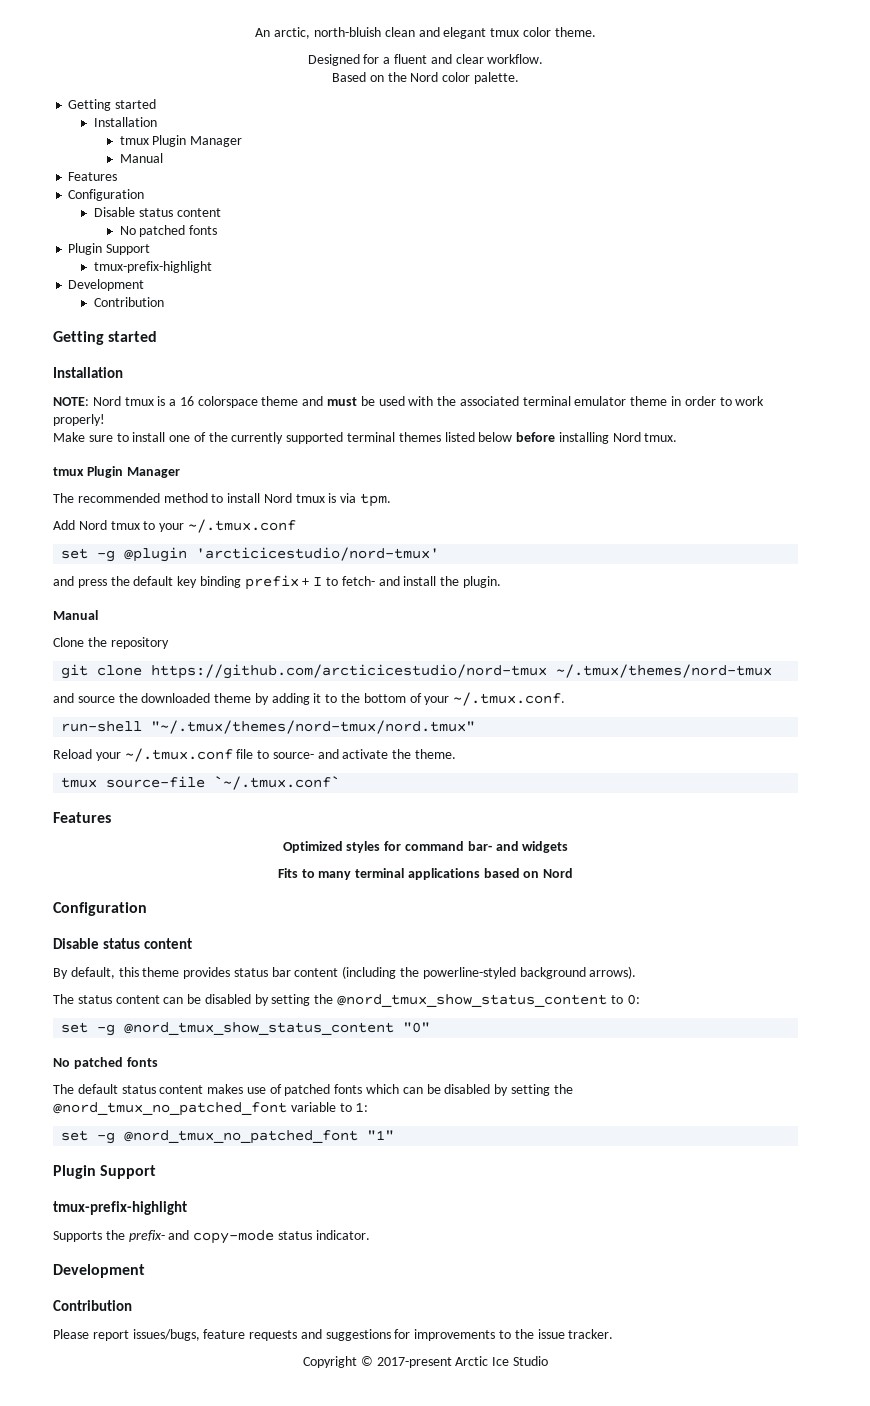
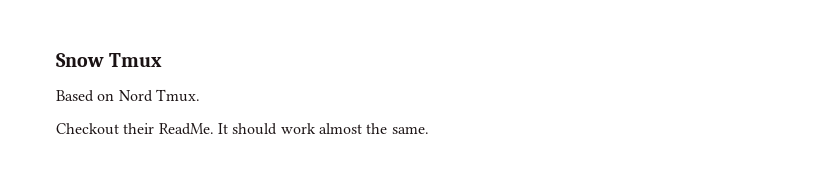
[255,27,596,39] [307,54,544,66] [332,72,519,84] [68,99,157,111] [93,117,157,127] [119,135,243,147] [119,153,163,163] [68,172,118,181] [68,189,145,201] [93,207,221,217] [119,225,218,237] [68,243,151,255] [93,261,212,273] [68,279,145,291] [93,297,164,307] [53,331,158,345] [53,367,123,378] [53,396,765,408] [53,414,105,426] [53,432,678,444] [53,466,180,478] [53,493,392,507] [53,519,296,533] [61,547,440,562] [53,575,501,590] [53,610,98,620] [53,637,169,649] [61,664,773,679] [53,692,566,706] [61,720,476,734] [53,748,457,762] [61,776,341,790] [53,812,111,823] [282,841,569,853] [277,868,574,880] [53,902,147,916] [53,938,192,949] [53,966,637,979] [53,994,640,1007] [61,1022,431,1036] [53,1057,158,1069] [53,1084,573,1096] [53,1102,369,1116] [61,1130,395,1144] [53,1165,157,1179] [53,1201,187,1215] [53,1230,370,1244] [53,1264,145,1278] [53,1300,132,1311] [53,1329,614,1341] [303,1356,548,1368] An arctic, north-bluish clean and elegant tmux color theme. // Designed for a fluent and clear workflow. // Based on the Nord color palette. // Getting started // Installation // tmux Plugin Manager // Manual // Features // Configuration // Disable status content // No patched fonts // Plugin Support // tmux-prefix-highlight // Development // Contribution // Getting started // Installation // NOTE: Nord tmux is a 16 colorspace theme and must be used with the associated terminal emulator theme in order to work properly! // Make sure to install one of the currently supported terminal themes listed below before installing Nord tmux. // tmux Plugin Manager // The recommended method to install Nord tmux is via tpm. // Add Nord tmux to your ~/.tmux.conf // set -g @plugin 'arcticicestudio/nord-tmux' // and press the default key binding prefix + I to fetch- and install the plugin. // Manual // Clone the repository // git clone https://github.com/arcticicestudio/nord-tmux ~/.tmux/themes/nord-tmux // and source the downloaded theme by adding it to the bottom of your ~/.tmux.conf. // run-shell "~/.tmux/themes/nord-tmux/nord.tmux" // Reload your ~/.tmux.conf file to source- and activate the theme. // tmux source-file `~/.tmux.conf` // Features // Optimized styles for command bar- and widgets // Fits to many terminal applications based on Nord // Configuration // Disable status content // By default, this theme provides status bar content (including the powerline-styled background arrows). // The status content can be disabled by setting the @nord_tmux_show_status_content to 0: // set -g @nord_tmux_show_status_content "0" // No patched fonts // The default status content makes use of patched fonts which can be disabled by setting the @nord_tmux_no_patched_font variable to 1: // set -g @nord_tmux_no_patched_font "1" // Plugin Support // tmux-prefix-highlight // Supports the prefix- and copy-mode status indicator. // Development // Contribution // Please report issues/bugs, feature requests and suggestions for improvements to the issue tracker. // Copyright © 2017-present Arctic Ice Studio -> [56,53,163,67] [56,89,200,102] [56,123,429,135] Snow Tmux // Based on Nord Tmux. // Checkout their ReadMe. It should work almost the same.

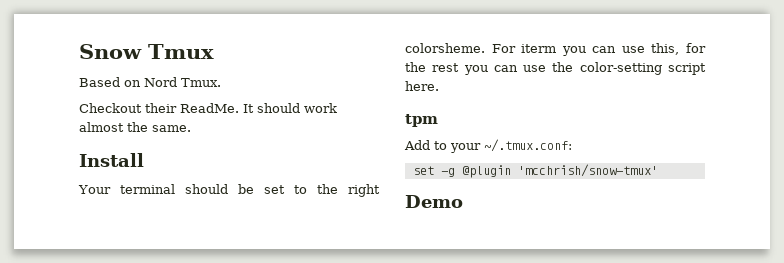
(429, 130) none -> [79,153,144,167] [78,184,380,197] [405,43,706,56] [405,62,706,75] [405,81,439,91] [405,114,438,127] [404,139,572,153] [412,164,658,178] [405,195,463,208] // Install // Your terminal should be set to the right colorsheme. For iterm you can use this, for the rest you can use the color-setting script here. // tpm // Add to your ~/.tmux.conf: // set -g @plugin 'mcchrish/snow-tmux' // Demo

